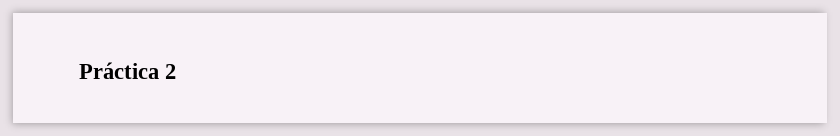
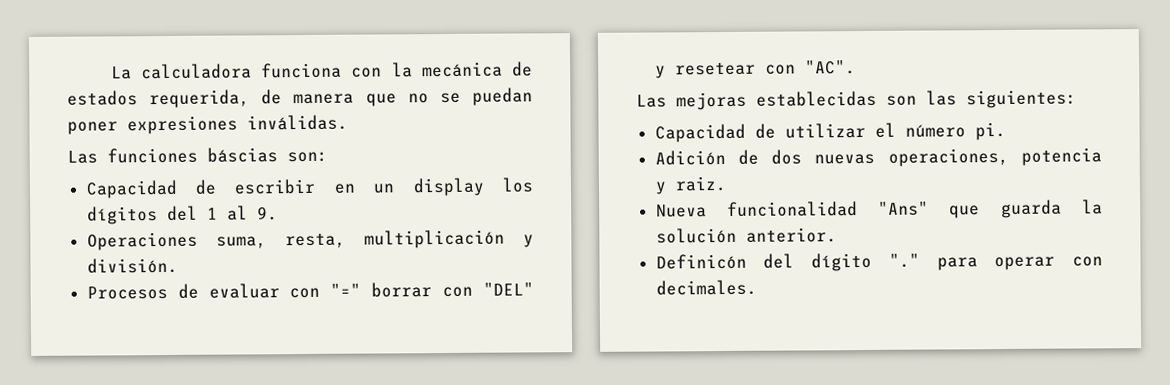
[79,62,177,79] Práctica 2 -> [110,61,533,80] [67,87,534,109] [67,114,348,135] [67,147,328,164] [85,177,533,199] [86,205,278,225] [86,229,534,251] [86,257,178,274] [86,282,534,300] [654,60,856,79] [636,89,1077,111] [654,121,1006,143] [654,147,1102,167] [654,175,726,195] [655,199,1103,219] [655,227,837,244] [655,252,1103,272] [655,279,757,296] La calculadora funciona con la mecánica de estados requerida, de manera que no se puedan poner expresiones inválidas. // Las funciones báscias son: // Capacidad de escribir en un display los dígitos del 1 al 9. // Operaciones suma, resta, multiplicación y división. // Procesos de evaluar con "=" borrar con "DEL" y resetear con "AC". // Las mejoras establecidas son las siguientes: // Capacidad de utilizar el número pi. // Adición de dos nuevas operaciones, potencia y raiz. // Nueva funcionalidad "Ans" que guarda la solución anterior. // Definicón del dígito "." para operar con decimales.

